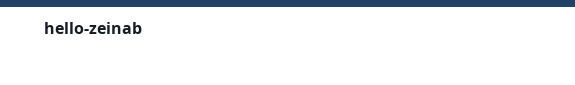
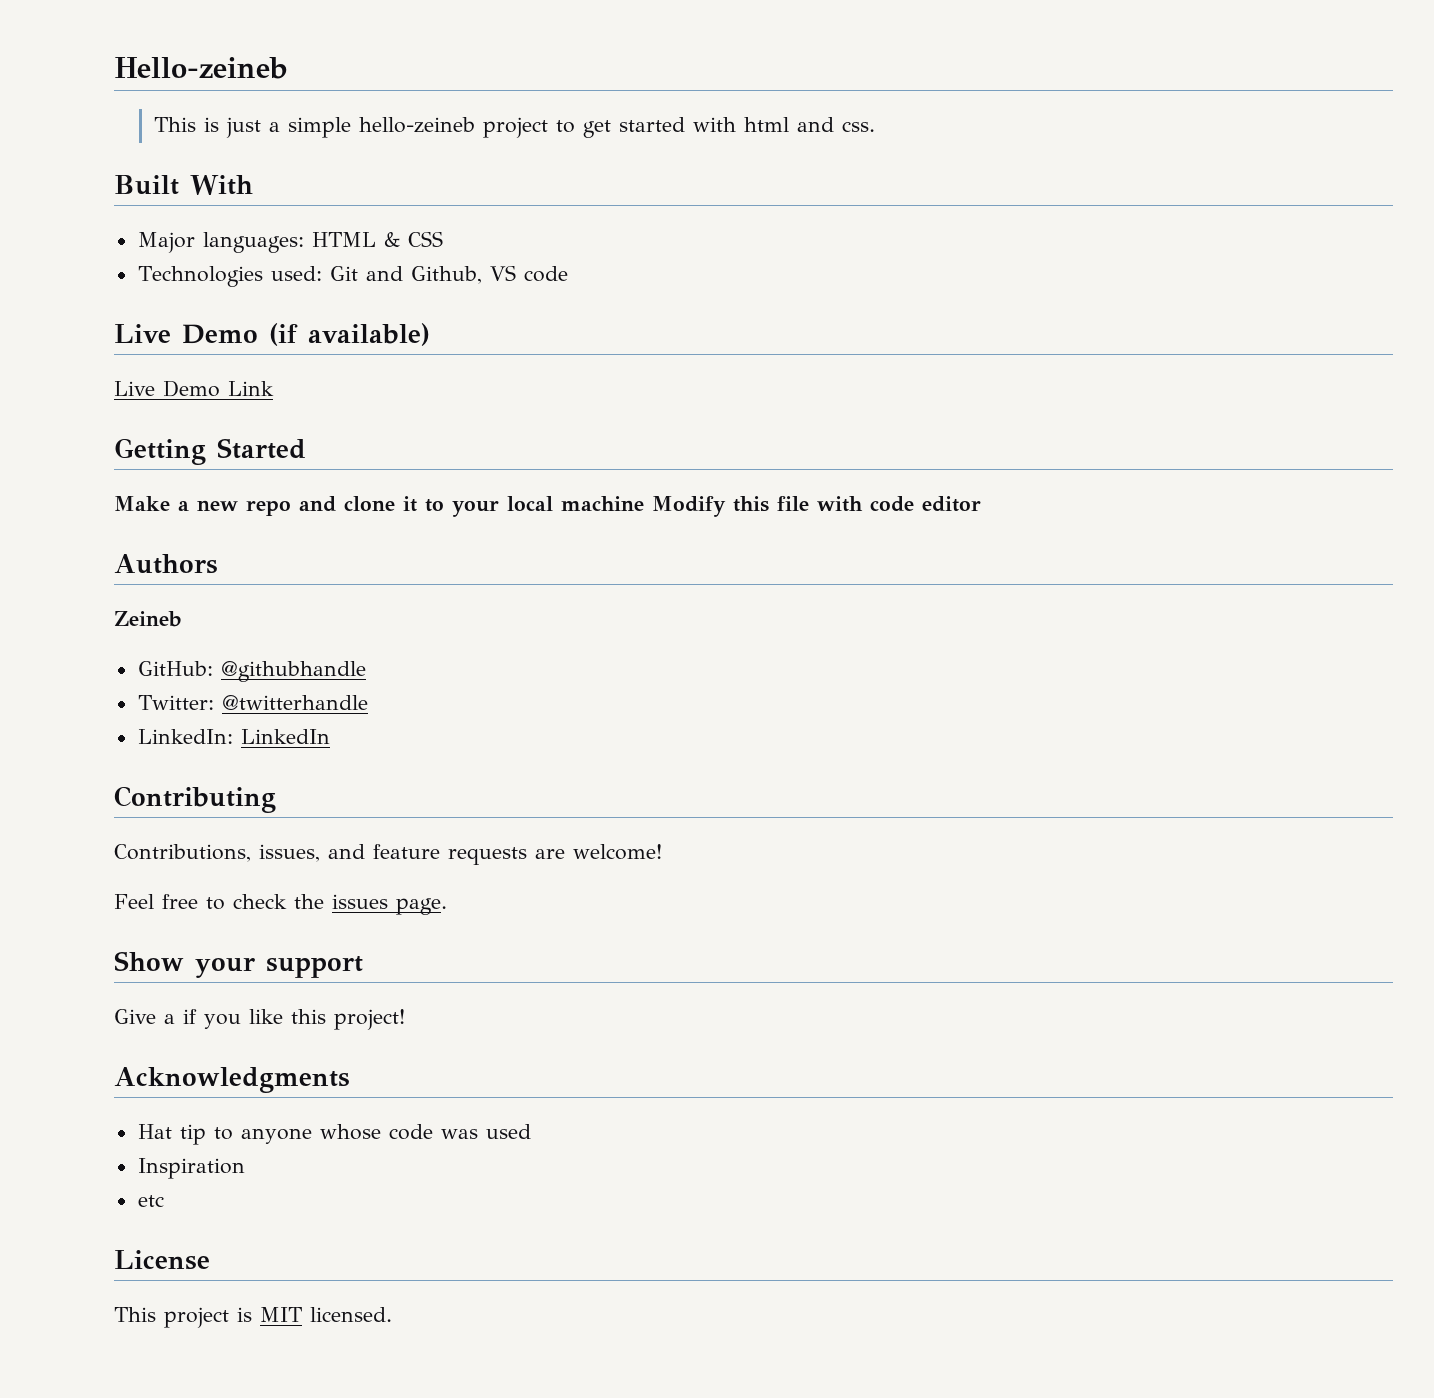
[44,22,142,34] hello-zeinab -> [114,57,288,79] [154,117,876,138] [114,175,253,195] [137,231,443,253] [137,265,568,287] [114,323,430,346] [114,380,274,397] [114,438,306,465] [114,496,981,517] [114,554,218,574] [114,611,182,627] [137,661,366,682] [137,695,368,710] [137,729,330,744] [114,786,276,813] [114,844,662,865] [114,894,447,915] [114,951,363,978] [114,1009,405,1030] [114,1067,350,1093] [137,1124,531,1145] [137,1158,245,1179] [137,1195,164,1207] [114,1250,210,1270] [114,1307,392,1328] Hello-zeineb // This is just a simple hello-zeineb project to get started with html and css. // Built With // Major languages: HTML & CSS // Technologies used: Git and Github, VS code // Live Demo (if available) // Live Demo Link // Getting Started // Make a new repo and clone it to your local machine Modify this file with code editor // Authors // Zeineb // GitHub: @githubhandle // Twitter: @twitterhandle // LinkedIn: LinkedIn // Contributing // Contributions, issues, and feature requests are welcome! // Feel free to check the issues page. // Show your support // Give a if you like this project! // Acknowledgments // Hat tip to anyone whose code was used // Inspiration // etc // License // This project is MIT licensed.

